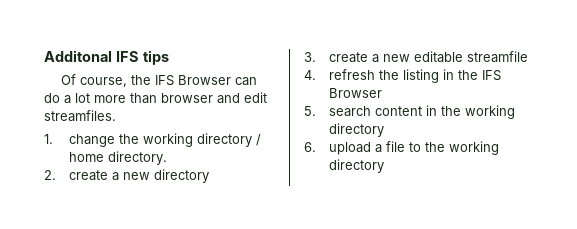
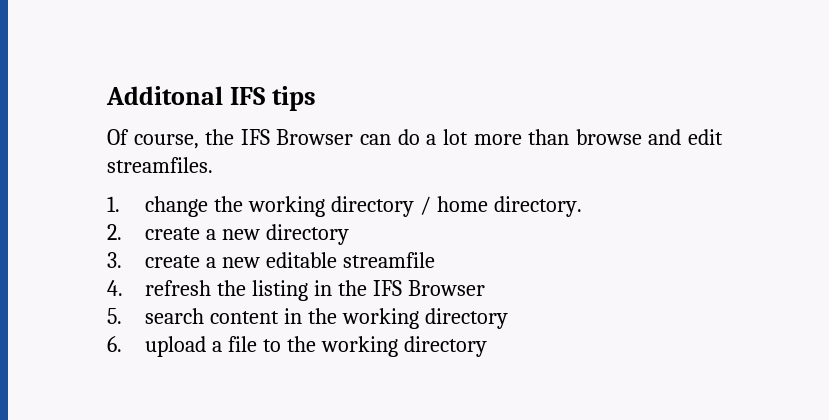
[161,93,213,103] browser -> [575,129,642,145] browse

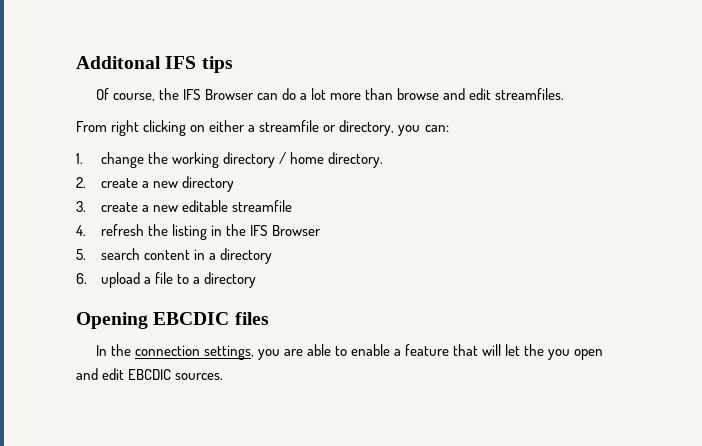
(213, 165) none -> [76,120,449,136] // From right clicking on either a streamfile or directory, you can:
[307,308,419,329] the working -> [209,253,217,260] a
[286,336,487,357] the working directory -> [193,272,257,288] [76,312,269,329] [95,344,604,360] [76,368,224,380] a directory // Opening EBCDIC files // In the connection settings, you are able to enable a feature that will let the you open and edit EBCDIC sources.

